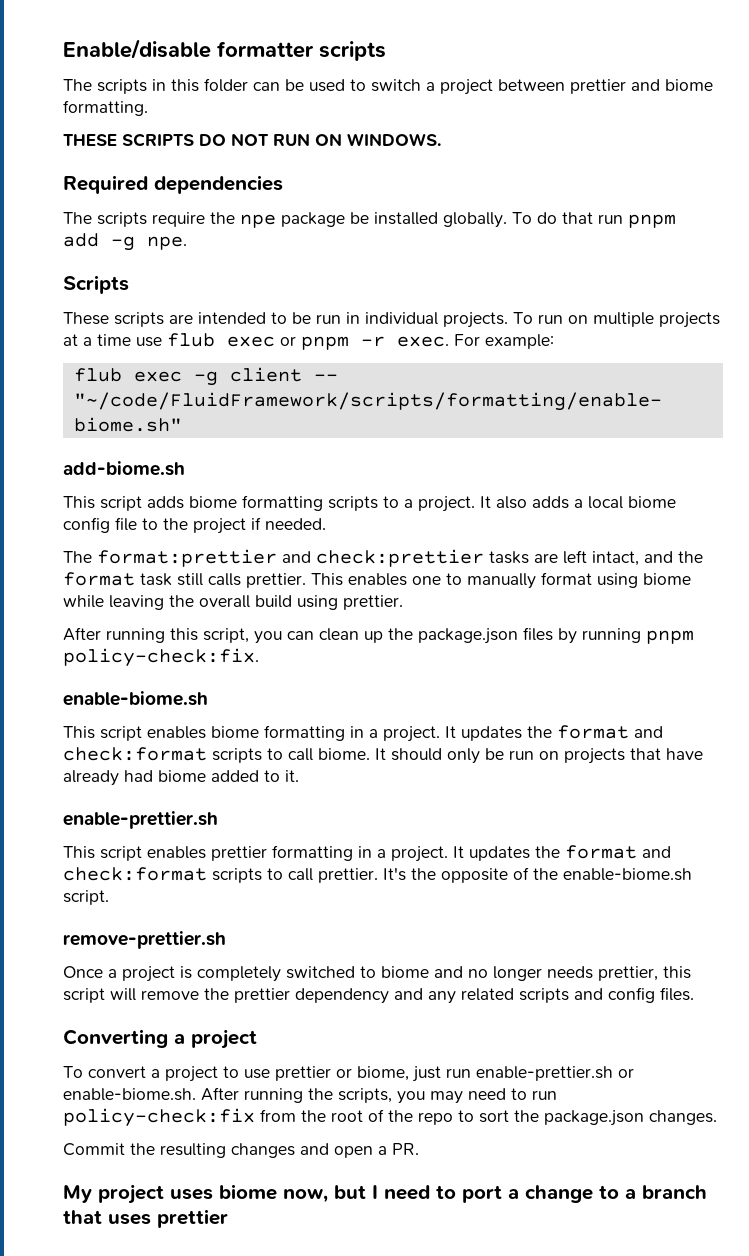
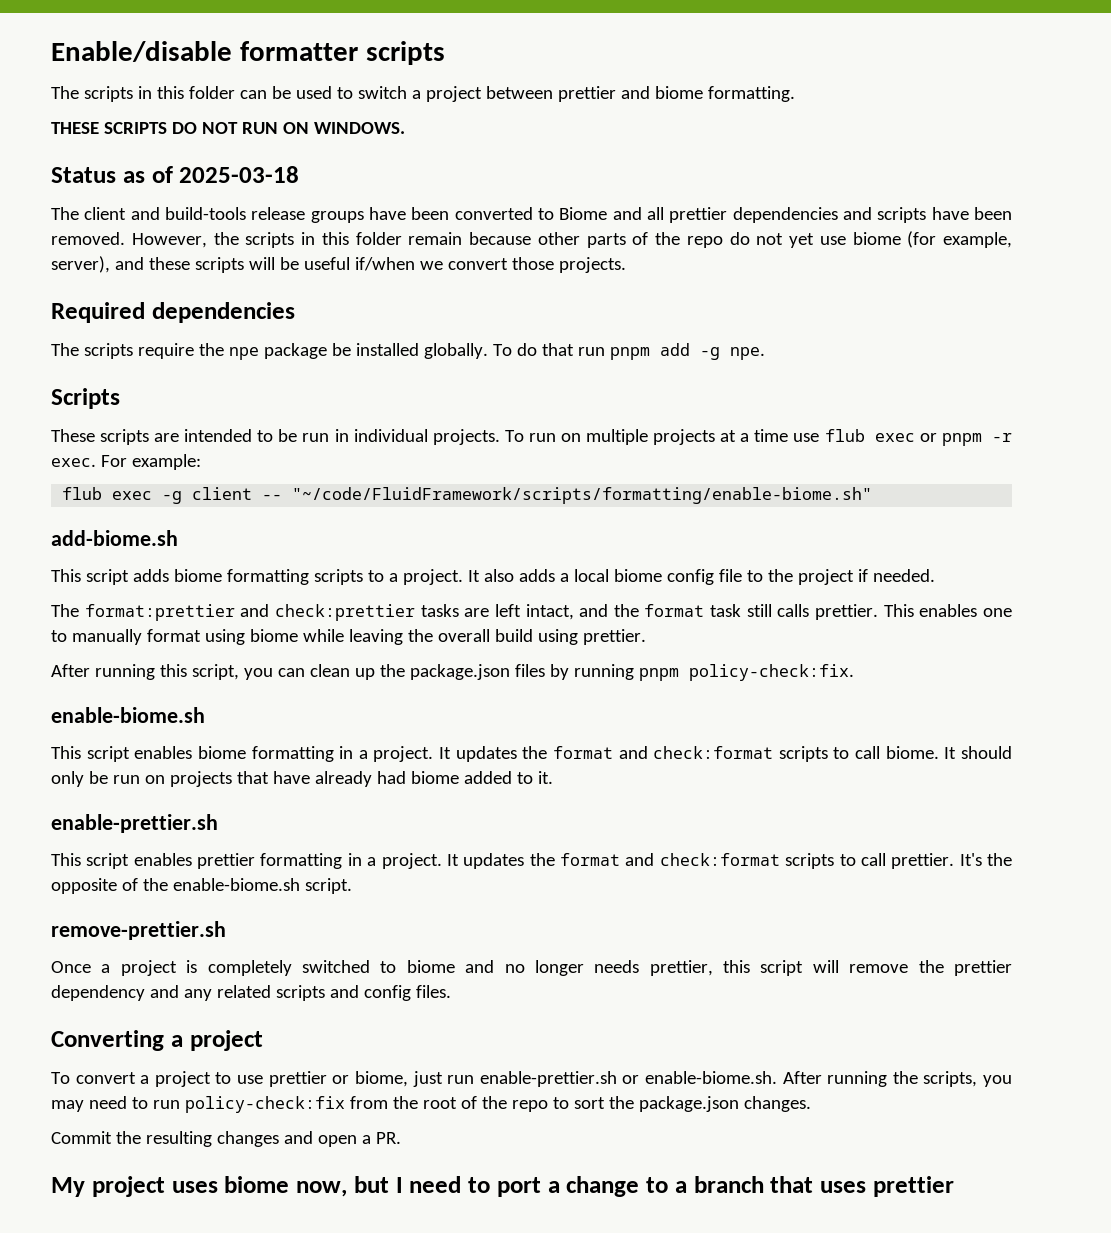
(441, 139) none -> [51,166,300,183] [51,207,1013,223] [51,231,1012,248] [51,256,626,273] // Status as of 2025-03-18 // The client and build-tools release groups have been converted to Biome and all prettier dependencies and scripts have been removed. However, the scripts in this folder remain because other parts of the repo do not yet use biome (for example, server), and these scripts will be useful if/when we convert those projects.

